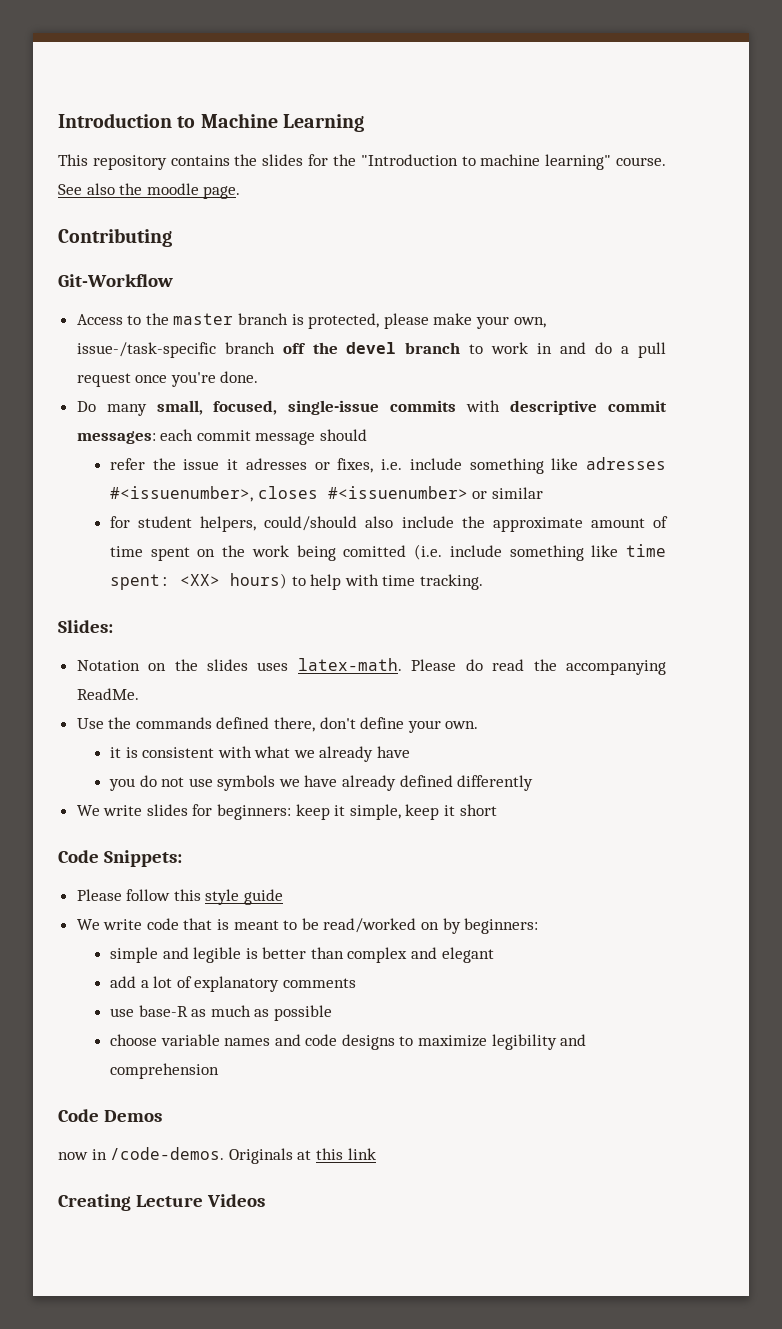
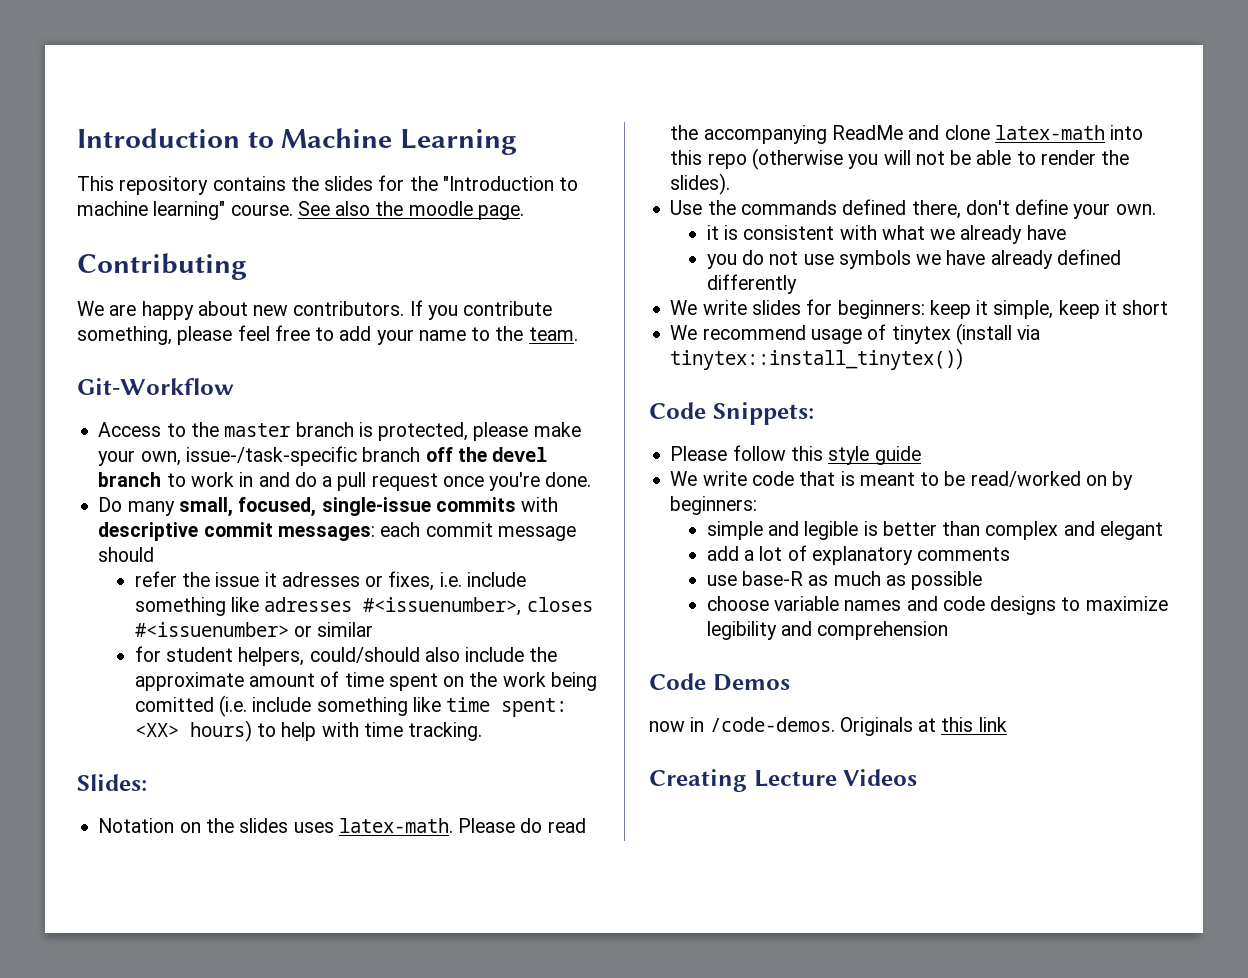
(172, 237) none -> [77,300,553,320] [77,325,578,345] // We are happy about new contributors. If you contribute something, please feel free to add your name to the team.
[76,688,139,700] ReadMe. -> [831,125,1144,140] [670,148,1130,170] [670,173,731,195] ReadMe and clone latex-math into this repo (otherwise you will not be able to render the slides).
(497, 810) none -> [670,323,1041,345] [670,348,964,370] // We recommend usage of tinytex (install via tinytex::install_tinytex())

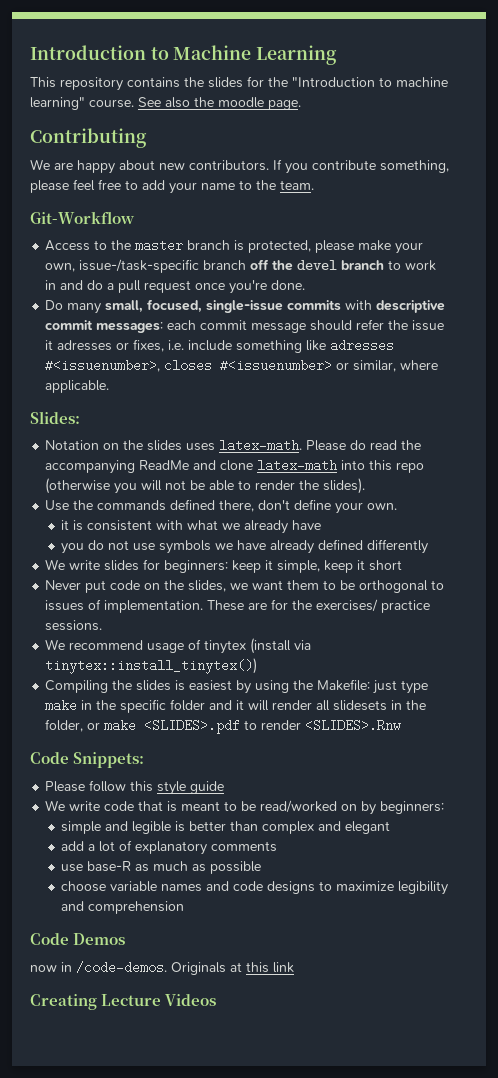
(155, 554) // -> (353, 325) none
[317,622,374,637] [134,646,558,666] [134,671,597,691] [134,695,568,717] [134,720,483,742] similar // for student helpers, could/should also include the approximate amount of time spent on the work being comitted (i.e. include something like time spent: <XX> hours) to help with time tracking. -> [353,360,439,372] [45,380,110,393] similar, where applicable.
(1169, 307) none -> [45,580,445,593] [45,599,431,613] [45,620,103,631] // Never put code on the slides, we want them to be orthogonal to issues of implementation. These are for the exercises/ practice sessions.
(964, 359) none -> [45,679,429,694] [45,699,427,713] [45,719,402,734] // Compiling the slides is easiest by using the Makefile: just type make in the specific folder and it will render all slidesets in the folder, or make <SLIDES>.pdf to render <SLIDES>.Rnw

